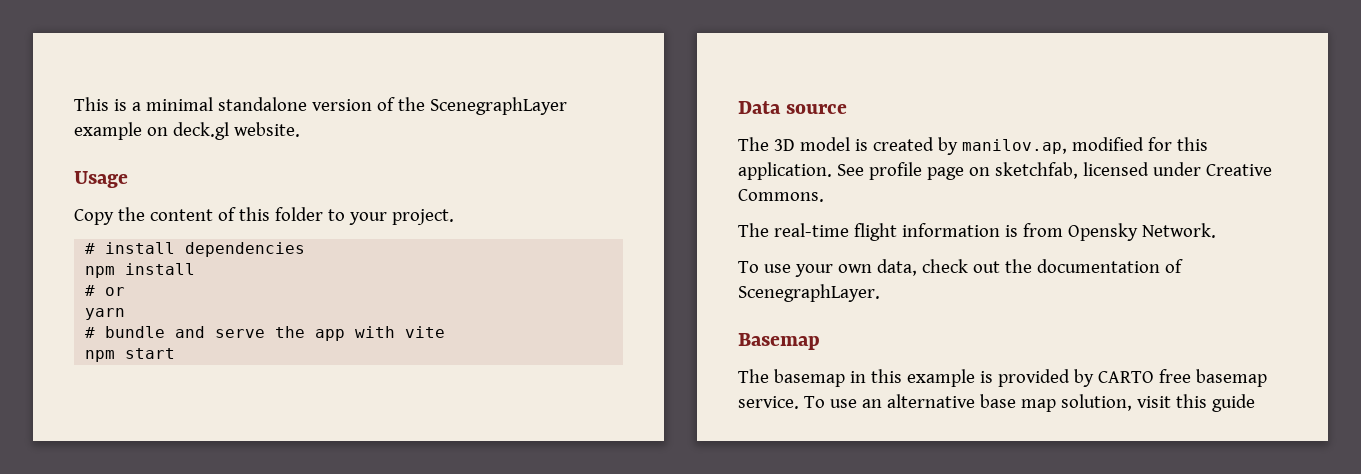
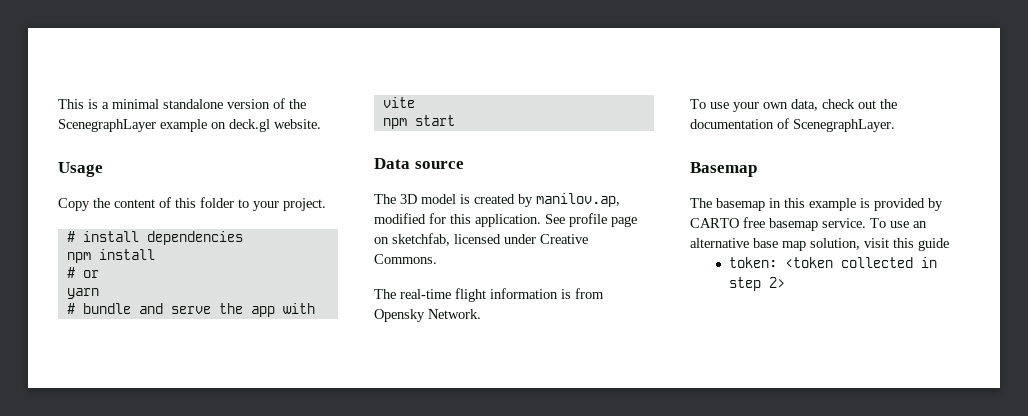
(1255, 403) none -> [729,257,938,268] [729,277,786,291] // token: <token collected in step 2>

